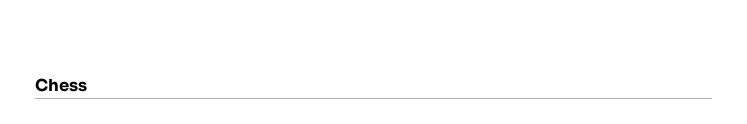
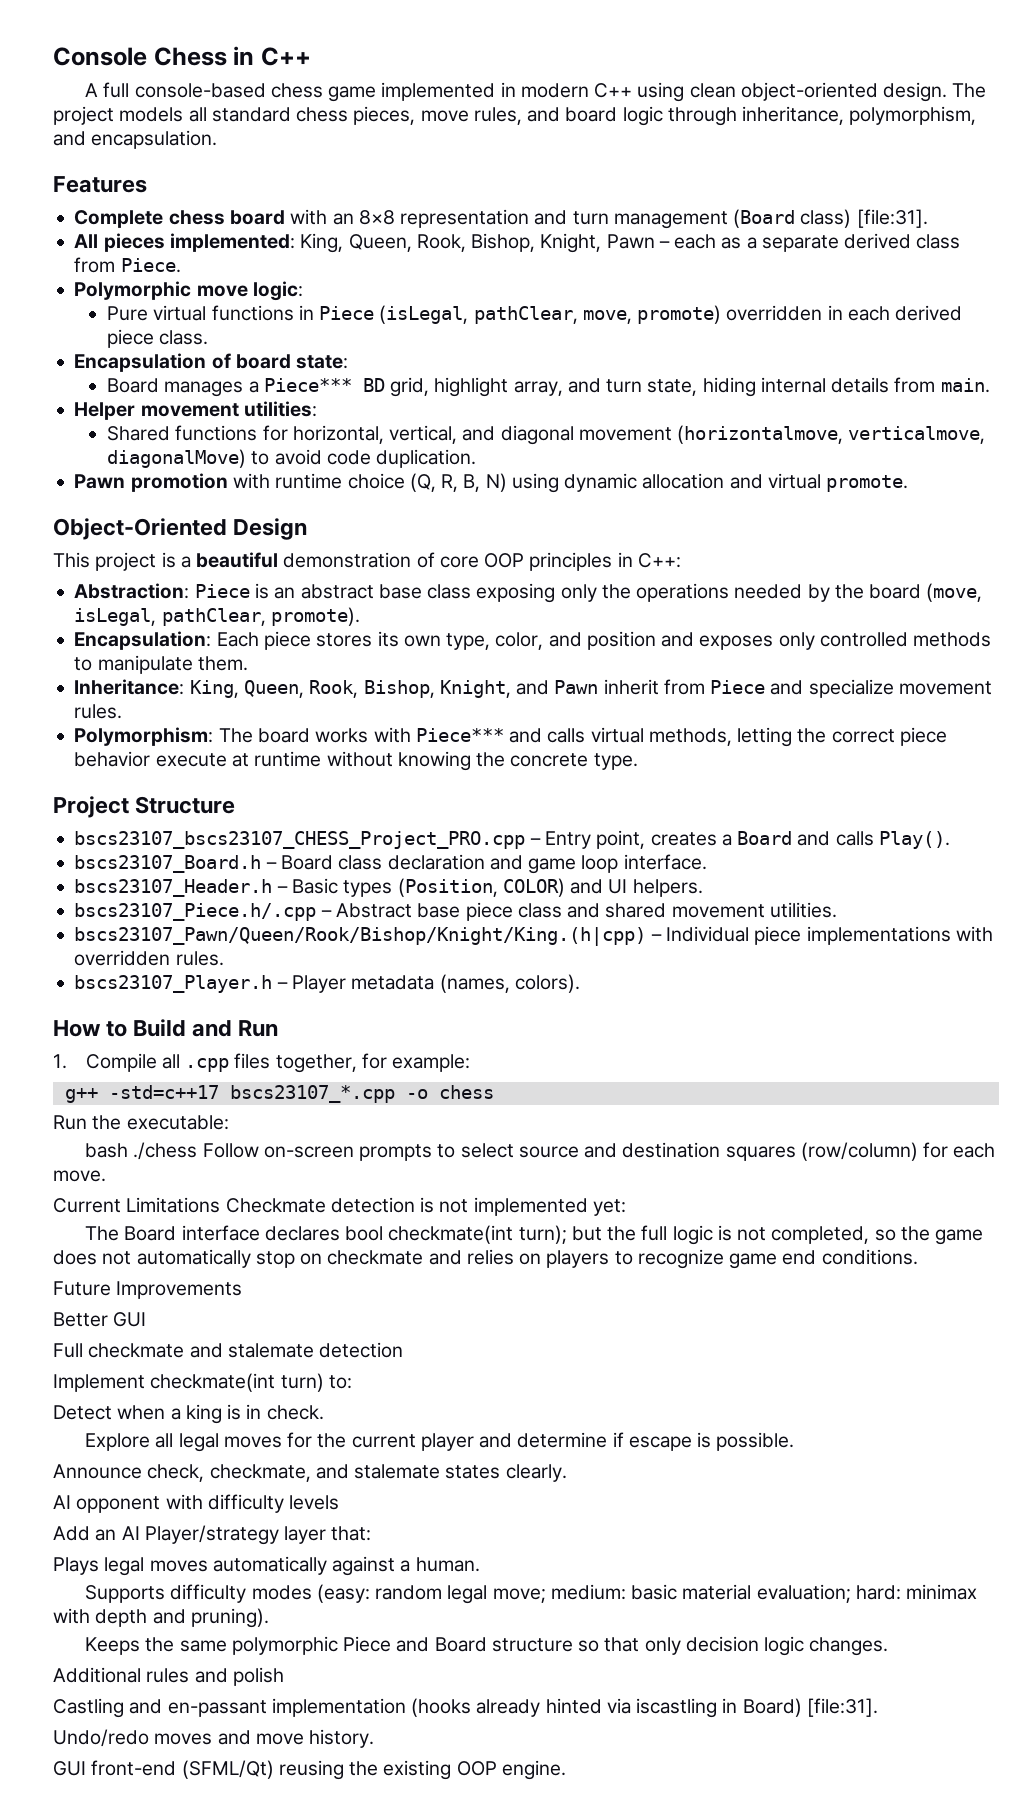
[35,78,87,92] Chess -> [53,46,311,66] [85,82,987,102] [53,106,977,126] [53,130,218,149] [53,176,147,193] [74,209,928,229] [74,233,961,253] [74,257,181,273] [74,281,303,301] [107,305,963,324] [107,329,209,348] [74,353,349,372] [107,377,990,397] [74,401,317,420] [107,425,986,445] [107,449,477,468] [74,473,909,493] [53,518,308,540] [53,552,681,571] [74,583,983,603] [74,607,360,626] [74,631,992,650] [74,655,248,674] [74,679,992,698] [74,704,123,719] [74,727,947,747] [74,751,638,771] [53,796,236,818] [74,830,950,849] [74,854,707,874] [74,878,703,897] [74,902,837,921] [74,926,993,946] [74,950,224,966] [74,974,580,993] [53,1019,279,1037] [53,1053,471,1073] [64,1085,494,1103] [53,1115,229,1130] [85,1142,996,1161] [53,1170,106,1182] [53,1197,626,1216] [85,1225,984,1245] [53,1249,918,1269] [53,1281,243,1299] [53,1312,147,1327] [53,1342,404,1358] [53,1373,352,1392] [53,1404,324,1424] [85,1432,795,1452] [53,1464,567,1482] [53,1494,340,1513] [53,1525,372,1545] [53,1556,480,1576] [85,1584,978,1604] [53,1608,269,1628] [85,1636,889,1656] [53,1667,284,1686] [53,1698,878,1718] [53,1729,375,1748] [53,1760,566,1780] Console Chess in C++ // A full console-based chess game implemented in modern C++ using clean object‑oriented design. The project models all standard chess pieces, move rules, and board logic through inheritance, polymorphism, and encapsulation. // Features // Complete chess board with an 8×8 representation and turn management (Board class) [file:31]. // All pieces implemented: King, Queen, Rook, Bishop, Knight, Pawn – each as a separate derived class from Piece. // Polymorphic move logic: // Pure virtual functions in Piece (isLegal, pathClear, move, promote) overridden in each derived piece class. // Encapsulation of board state: // Board manages a Piece*** BD grid, highlight array, and turn state, hiding internal details from main. // Helper movement utilities: // Shared functions for horizontal, vertical, and diagonal movement (horizontalmove, verticalmove, diagonalMove) to avoid code duplication. // Pawn promotion with runtime choice (Q, R, B, N) using dynamic allocation and virtual promote. // Object-Oriented Design // This project is a beautiful demonstration of core OOP principles in C++: // Abstraction: Piece is an abstract base class exposing only the operations needed by the board (move, isLegal, pathClear, promote). // Encapsulation: Each piece stores its own type, color, and position and exposes only controlled methods to manipulate them. // Inheritance: King, Queen, Rook, Bishop, Knight, and Pawn inherit from Piece and specialize movement rules. // Polymorphism: The board works with Piece*** and calls virtual methods, letting the correct piece behavior execute at runtime without knowing the concrete type. // Project Structure // bscs23107_bscs23107_CHESS_Project_PRO.cpp – Entry point, creates a Board and calls Play(). // bscs23107_Board.h – Board class declaration and game loop interface. // bscs23107_Header.h – Basic types (Position, COLOR) and UI helpers. // bscs23107_Piece.h/.cpp – Abstract base piece class and shared movement utilities. // bscs23107_Pawn/Queen/Rook/Bishop/Knight/King.(h|cpp) – Individual piece implementations with overridden rules. // bscs23107_Player.h – Player metadata (names, colors). // How to Build and Run // 1. Compile all .cpp files together, for example: // g++ -std=c++17 bscs23107_*.cpp -o chess // Run the executable: // bash ./chess Follow on‑screen prompts to select source and destination squares (row/column) for each move. // Current Limitations Checkmate detection is not implemented yet: // The Board interface declares bool checkmate(int turn); but the full logic is not completed, so the game does not automatically stop on checkmate and relies on players to recognize game end conditions. // Future Improvements // Better GUI // Full checkmate and stalemate detection // Implement checkmate(int turn) to: // Detect when a king is in check. // Explore all legal moves for the current player and determine if escape is possible. // Announce check, checkmate, and stalemate states clearly. // AI opponent with difficulty levels // Add an AI Player/strategy layer that: // Plays legal moves automatically against a human. // Supports difficulty modes (easy: random legal move; medium: basic material evaluation; hard: minimax with depth and pruning). // Keeps the same polymorphic Piece and Board structure so that only decision logic changes. // Additional rules and polish // Castling and en‑passant implementation (hooks already hinted via iscastling in Board) [file:31]. // Undo/redo moves and move history. // GUI front‑end (SFML/Qt) reusing the existing OOP engine.

